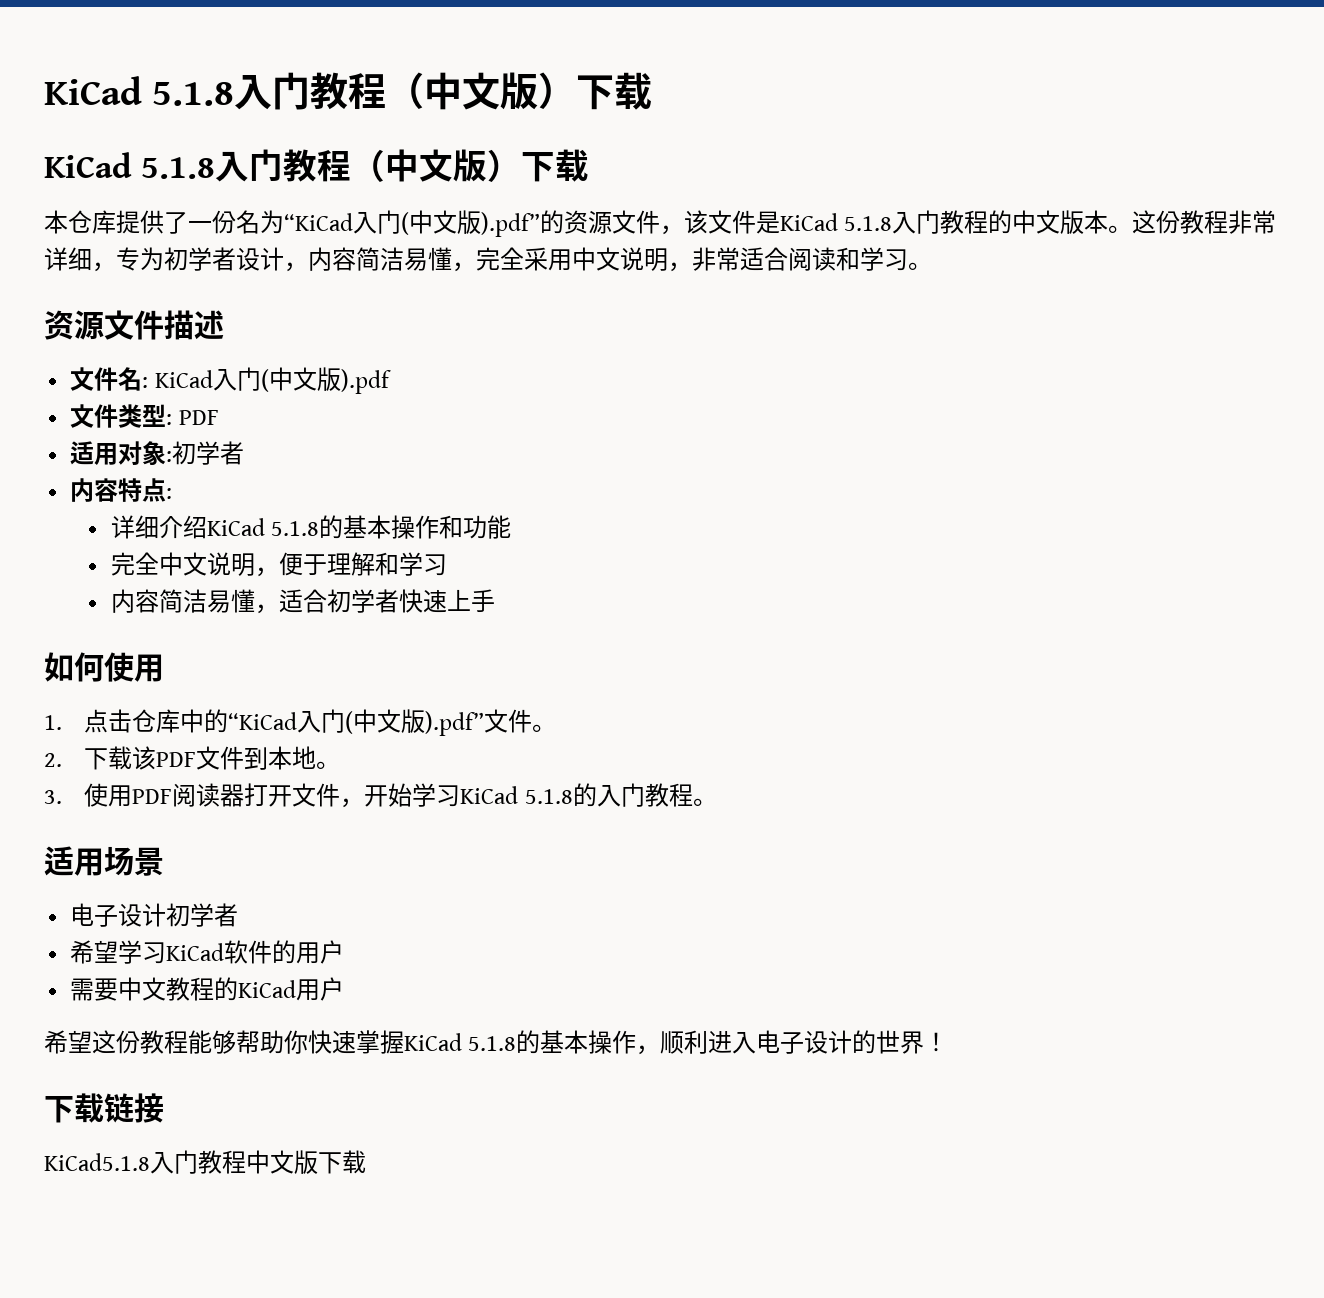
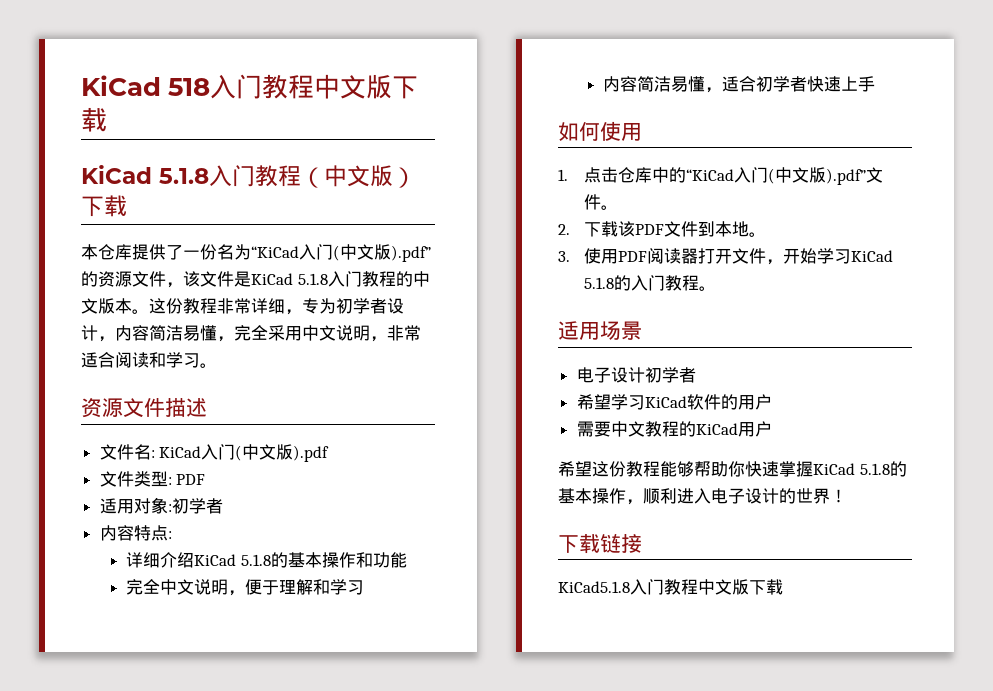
[44,72,577,110] KiCad 5.1.8入门教程（中文版） -> [81,74,393,99] KiCad 518入门教程中文版

